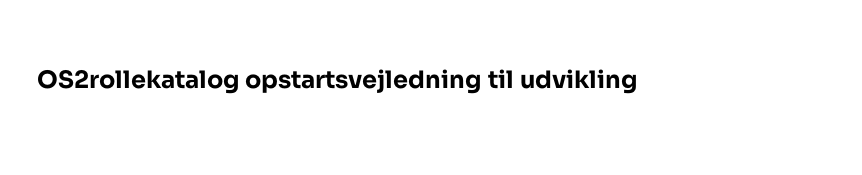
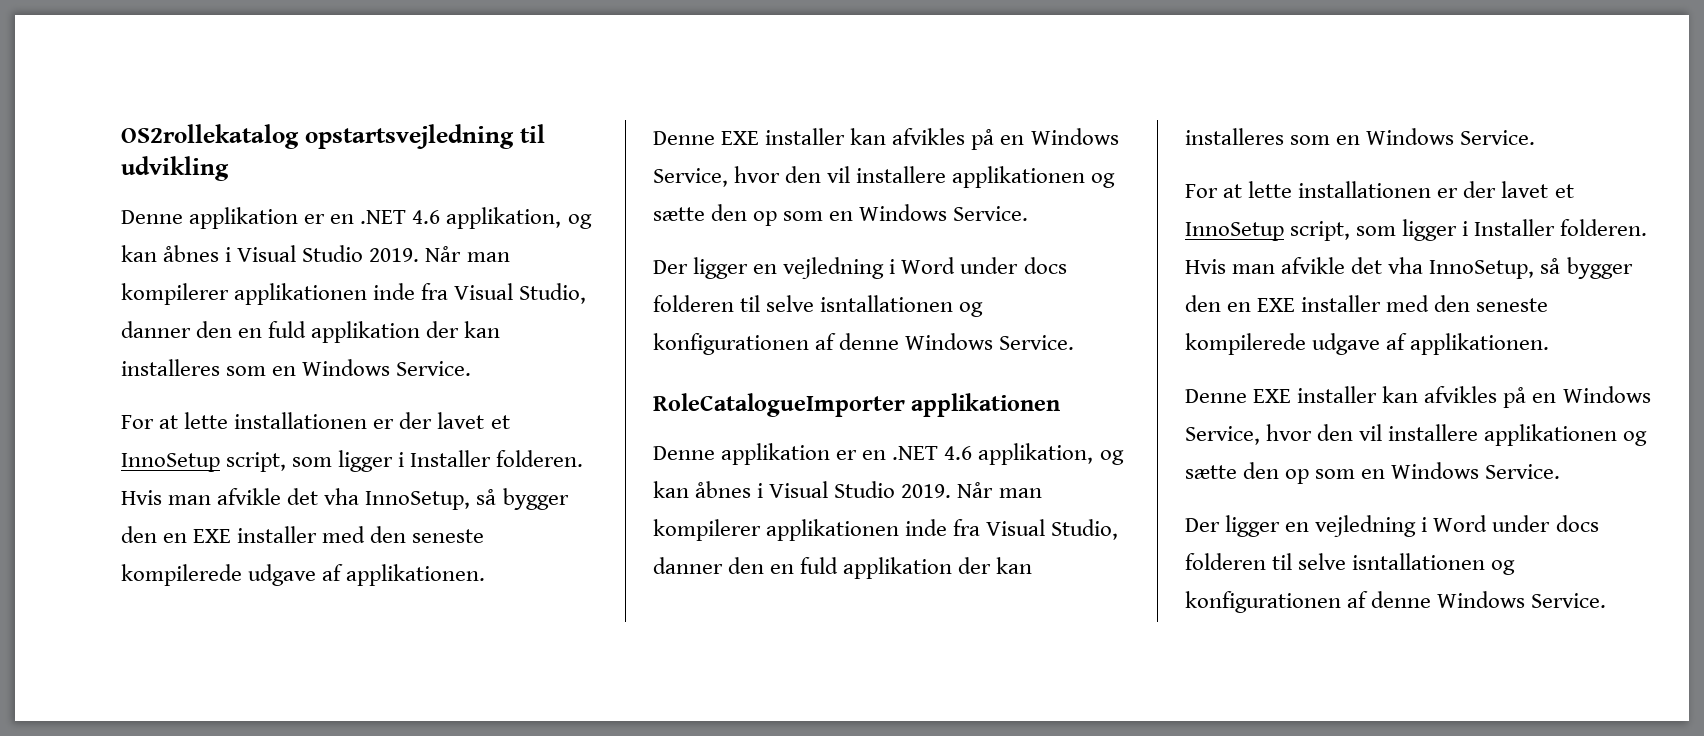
(638, 81) none -> [121,207,592,229] [121,245,510,262] [121,283,587,305] [121,321,501,343] [121,359,472,376] [121,412,510,429] [121,450,584,472] [121,488,569,510] [121,526,485,543] [121,564,486,586] [653,128,1119,150] [653,166,1116,188] [653,204,1029,226] [653,257,1067,279] [653,295,984,317] [653,333,1075,355] [653,393,1061,417] [653,443,1124,465] [653,481,1042,498] [653,519,1119,541] [653,557,1033,579] [1185,128,1536,145] [1185,181,1574,198] [1185,219,1648,241] [1185,257,1633,279] [1185,295,1549,312] [1185,333,1550,355] [1185,386,1651,408] [1185,424,1648,446] [1185,462,1561,484] [1185,515,1599,537] [1185,553,1516,575] [1185,591,1607,613] // Denne applikation er en .NET 4.6 applikation, og kan åbnes i Visual Studio 2019. Når man kompilerer applikationen inde fra Visual Studio, danner den en fuld applikation der kan installeres som en Windows Service. // For at lette installationen er der lavet et InnoSetup script, som ligger i Installer folderen. Hvis man afvikle det vha InnoSetup, så bygger den en EXE installer med den seneste kompilerede udgave af applikationen. // Denne EXE installer kan afvikles på en Windows Service, hvor den vil installere applikationen og sætte den op som en Windows Service. // Der ligger en vejledning i Word under docs folderen til selve isntallationen og konfigurationen af denne Windows Service. // RoleCatalogueImporter applikationen // Denne applikation er en .NET 4.6 applikation, og kan åbnes i Visual Studio 2019. Når man kompilerer applikationen inde fra Visual Studio, danner den en fuld applikation der kan installeres som en Windows Service. // For at lette installationen er der lavet et InnoSetup script, som ligger i Installer folderen. Hvis man afvikle det vha InnoSetup, så bygger den en EXE installer med den seneste kompilerede udgave af applikationen. // Denne EXE installer kan afvikles på en Windows Service, hvor den vil installere applikationen og sætte den op som en Windows Service. // Der ligger en vejledning i Word under docs folderen til selve isntallationen og konfigurationen af denne Windows Service.

